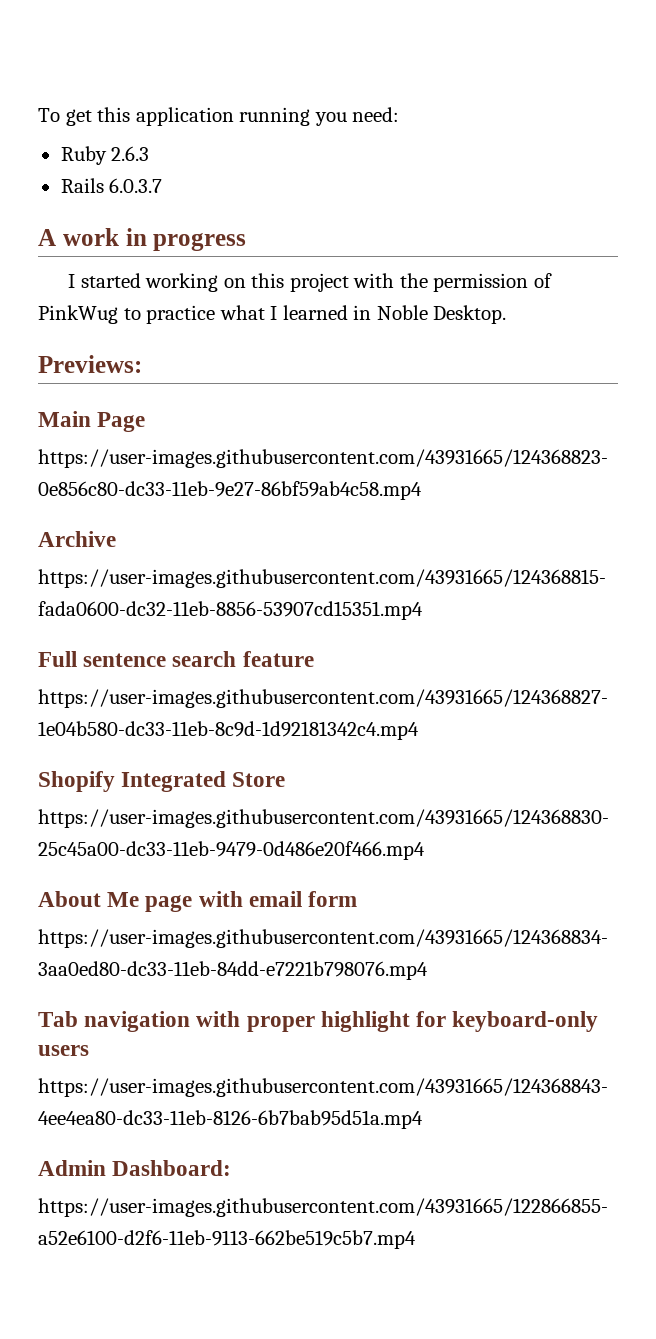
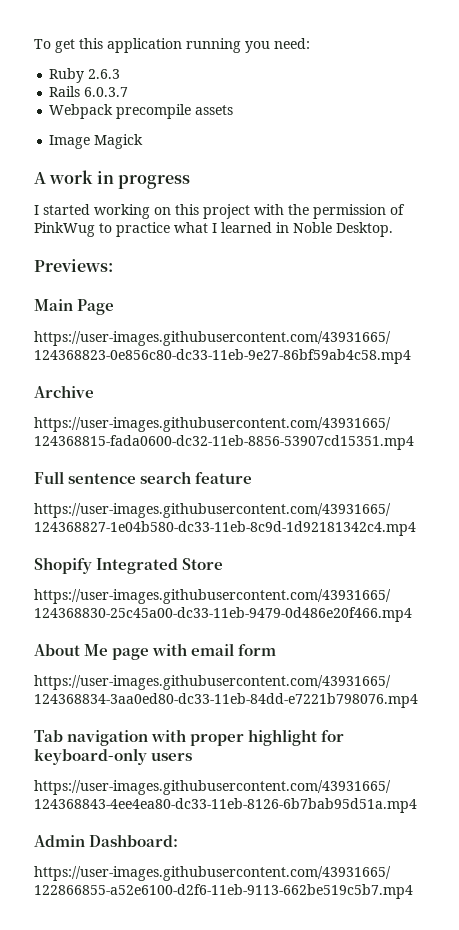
(163, 185) none -> [49,104,234,119] [49,134,144,149] // Webpack precompile assets // Image Magick

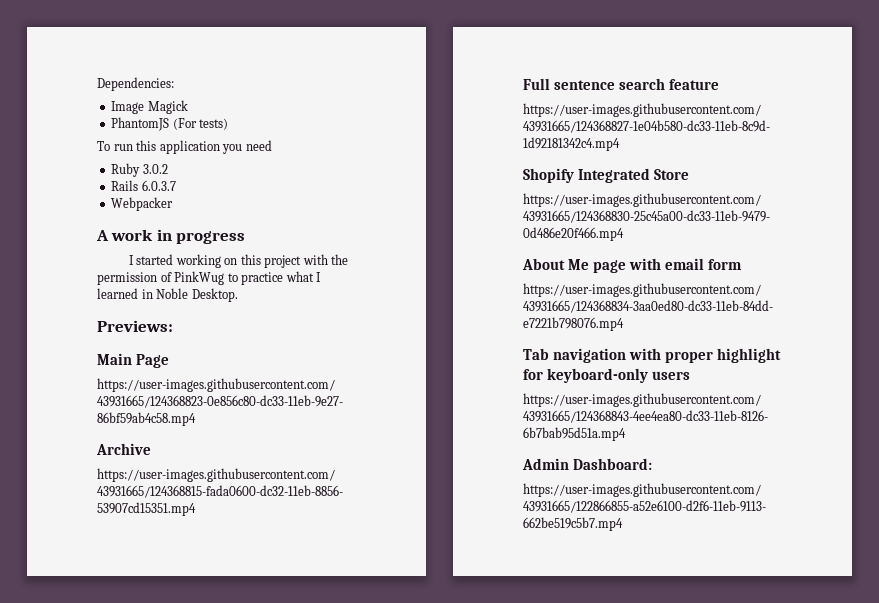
[34,38,310,53] To get this application running you need: -> [97,77,174,91] [111,100,188,114] [111,117,229,131] [97,140,272,154] Dependencies: // Image Magick // PhantomJS (For tests) // To run this application you need
[88,69,121,79] 2.6.3 -> [142,164,168,174] 3.0.2
[49,104,234,119] [49,134,144,149] Webpack precompile assets // Image Magick -> [111,197,174,211] Webpacker

